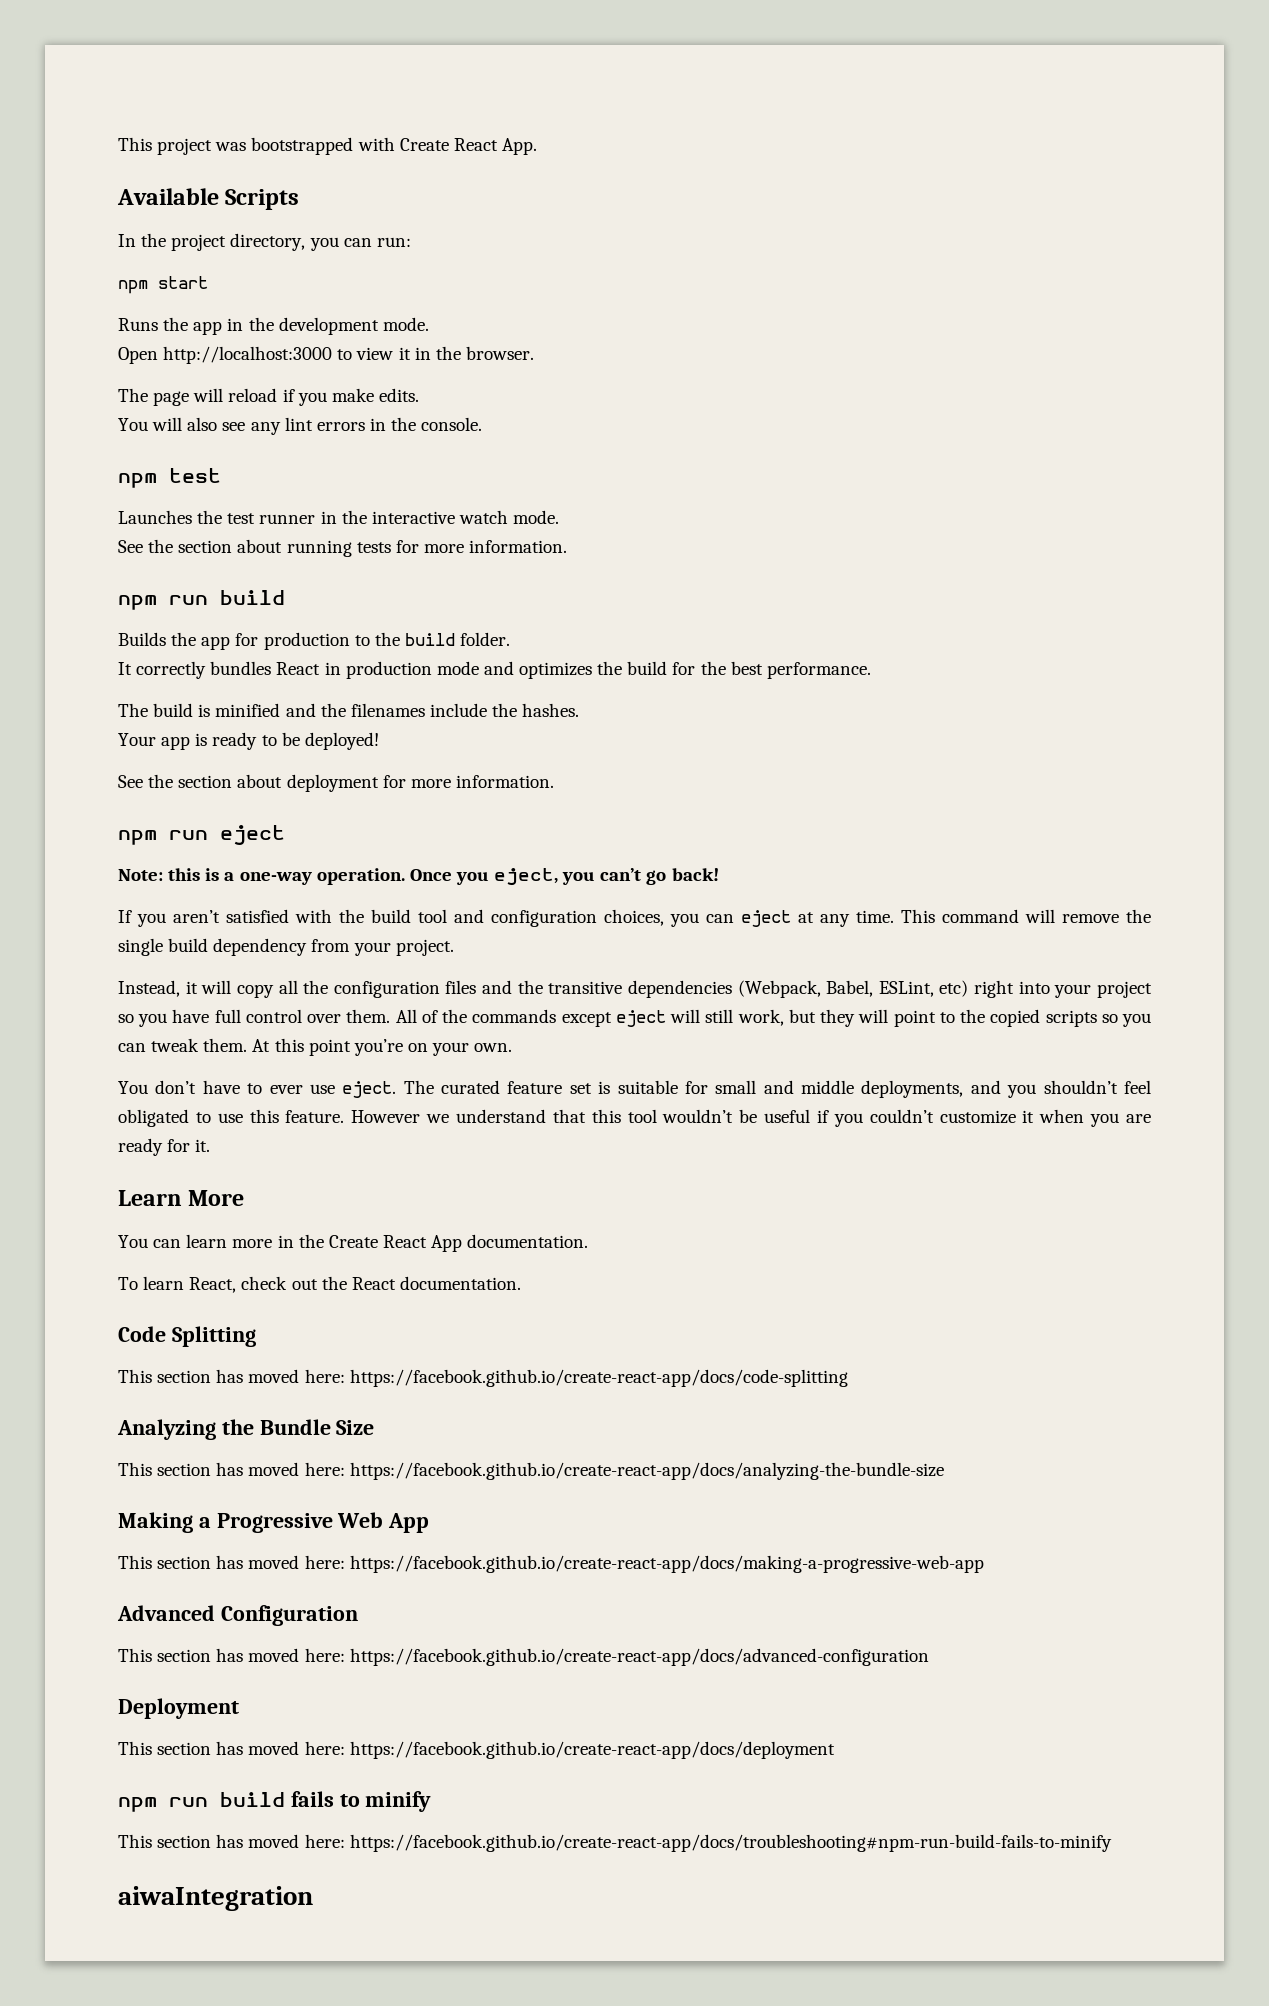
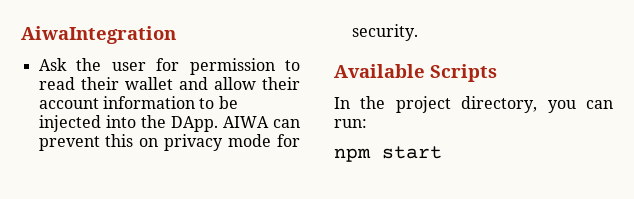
[118,137,537,155] This project was bootstrapped with Create React App. -> [21,26,176,44] [38,58,300,75] [38,77,300,90] [38,96,238,109] [38,115,300,132] [38,134,300,151] [351,24,418,41] AiwaIntegration // Ask the user for permission to read their wallet and allow their account information to be injected into the DApp. AIWA can prevent this on privacy mode for security.
[118,317,429,335] [118,346,534,364] [118,388,419,406] [118,417,483,435] [118,468,221,488] [118,510,560,524] [118,539,568,557] [118,590,285,610] [118,632,511,650] [118,661,871,679] [118,703,580,717] [118,732,379,750] [118,774,554,792] [118,825,285,845] [118,868,719,886] [118,909,1151,927] [118,938,454,956] [118,980,1153,998] [118,1009,1152,1027] [118,1038,513,1056] [118,1080,1152,1098] [118,1109,1152,1127] [118,1138,211,1156] [118,1190,245,1206] [118,1234,589,1252] [118,1276,521,1293] [118,1326,256,1347] [118,1369,848,1387] [117,1419,375,1440] [118,1462,944,1480] [118,1512,430,1533] [118,1555,984,1573] [117,1605,358,1626] [118,1648,929,1666] [118,1698,239,1719] [118,1741,835,1759] [118,1791,432,1812] [118,1834,1112,1852] [118,1886,313,1911] // Runs the app in the development mode. // Open http://localhost:3000 to view it in the browser. // The page will reload if you make edits. // You will also see any lint errors in the console. // npm test // Launches the test runner in the interactive watch mode. // See the section about running tests for more information. // npm run build // Builds the app for production to the build folder. // It correctly bundles React in production mode and optimizes the build for the best performance. // The build is minified and the filenames include the hashes. // Your app is ready to be deployed! // See the section about deployment for more information. // npm run eject // Note: this is a one-way operation. Once you eject, you can’t go back! // If you aren’t satisfied with the build tool and configuration choices, you can eject at any time. This command will remove the single build dependency from your project. // Instead, it will copy all the configuration files and the transitive dependencies (Webpack, Babel, ESLint, etc) right into your project so you have full control over them. All of the commands except eject will still work, but they will point to the copied scripts so you can tweak them. At this point you’re on your own. // You don’t have to ever use eject. The curated feature set is suitable for small and middle deployments, and you shouldn’t feel obligated to use this feature. However we understand that this tool wouldn’t be useful if you couldn’t customize it when you are ready for it. // Learn More // You can learn more in the Create React App documentation. // To learn React, check out the React documentation. // Code Splitting // This section has moved here: https://facebook.github.io/create-react-app/docs/code-splitting // Analyzing the Bundle Size // This section has moved here: https://facebook.github.io/create-react-app/docs/analyzing-the-bundle-size // Making a Progressive Web App // This section has moved here: https://facebook.github.io/create-react-app/docs/making-a-progressive-web-app // Advanced Configuration // This section has moved here: https://facebook.github.io/create-react-app/docs/advanced-configuration // Deployment // This section has moved here: https://facebook.github.io/create-react-app/docs/deployment // npm run build fails to minify // This section has moved here: https://facebook.github.io/create-react-app/docs/troubleshooting#npm-run-build-fails-to-minify // aiwaIntegration -> (442, 152) none

